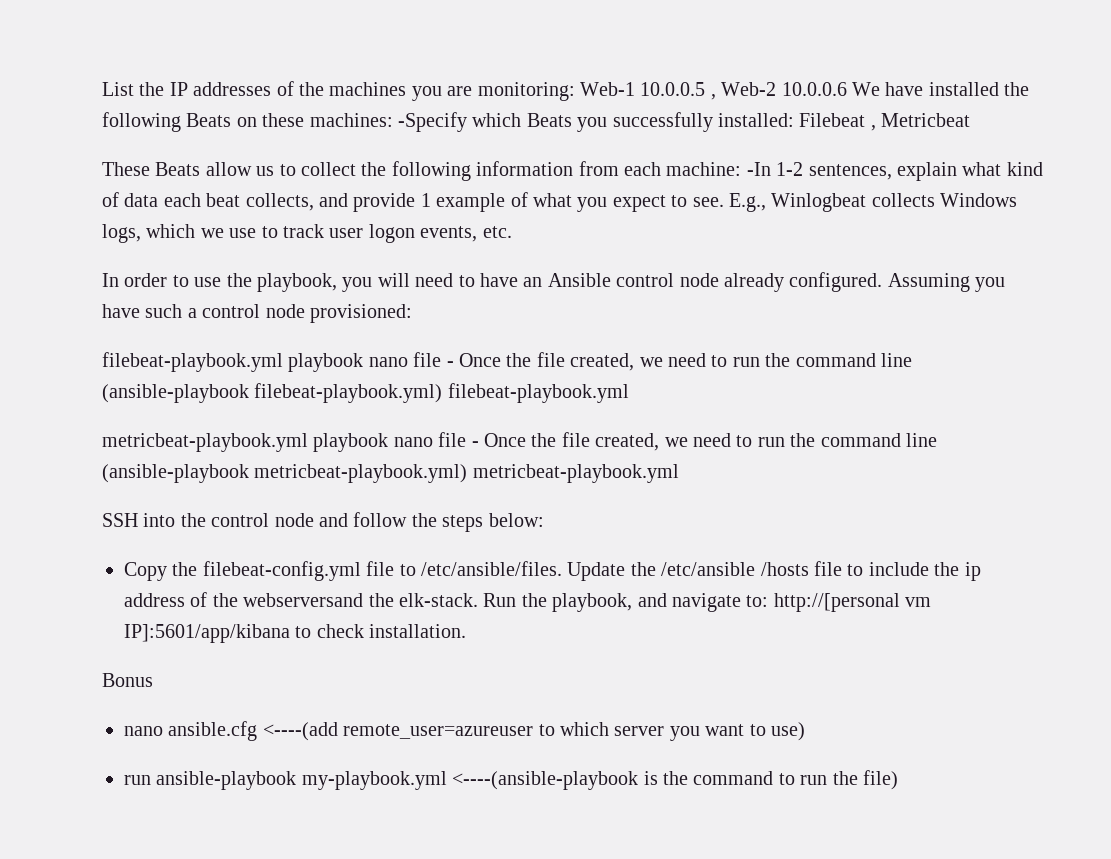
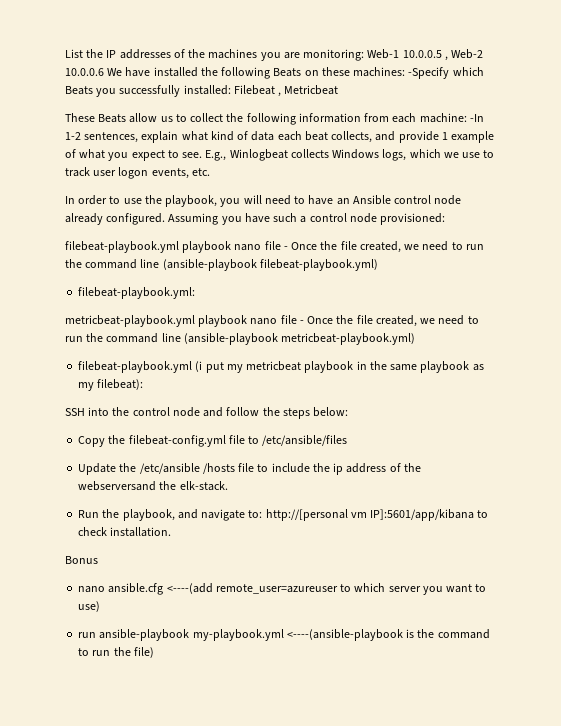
[447,383,629,403] filebeat-playbook.yml -> [78,287,196,299] // filebeat-playbook.yml:
[472,464,679,483] metricbeat-playbook.yml -> [78,361,484,373] [78,379,144,391] // filebeat-playbook.yml (i put my metricbeat playbook in the same playbook as my filebeat):
[420,561,562,576] /etc/ansible/files. -> [262,435,348,446] /etc/ansible/files //
(478, 600) none -> (228, 486) //

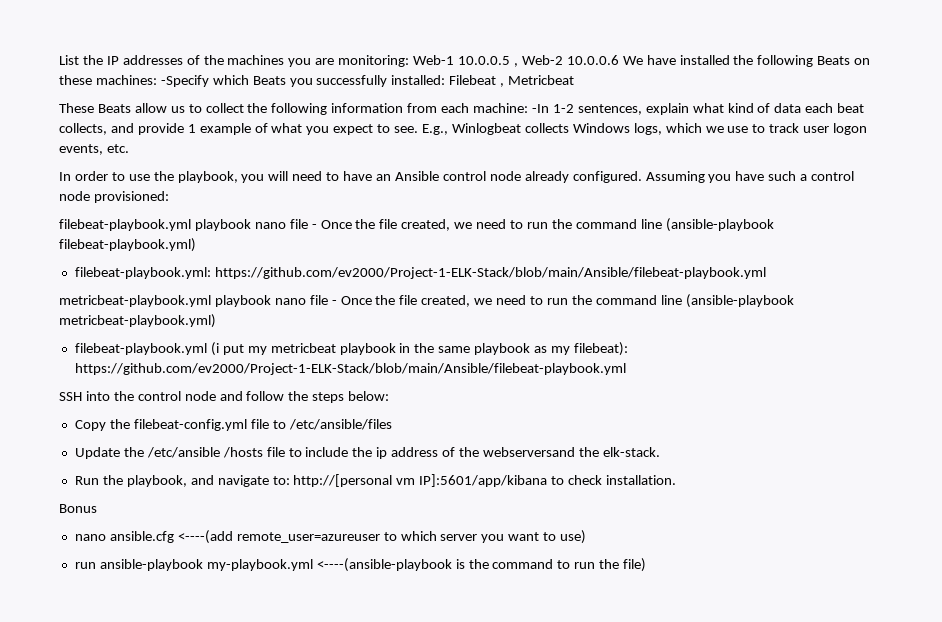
(196, 293) none -> [214,267,766,279] https://github.com/ev2000/Project-1-ELK-Stack/blob/main/Ansible/filebeat-playbook.yml
(144, 384) none -> [74,363,626,375] https://github.com/ev2000/Project-1-ELK-Stack/blob/main/Ansible/filebeat-playbook.yml

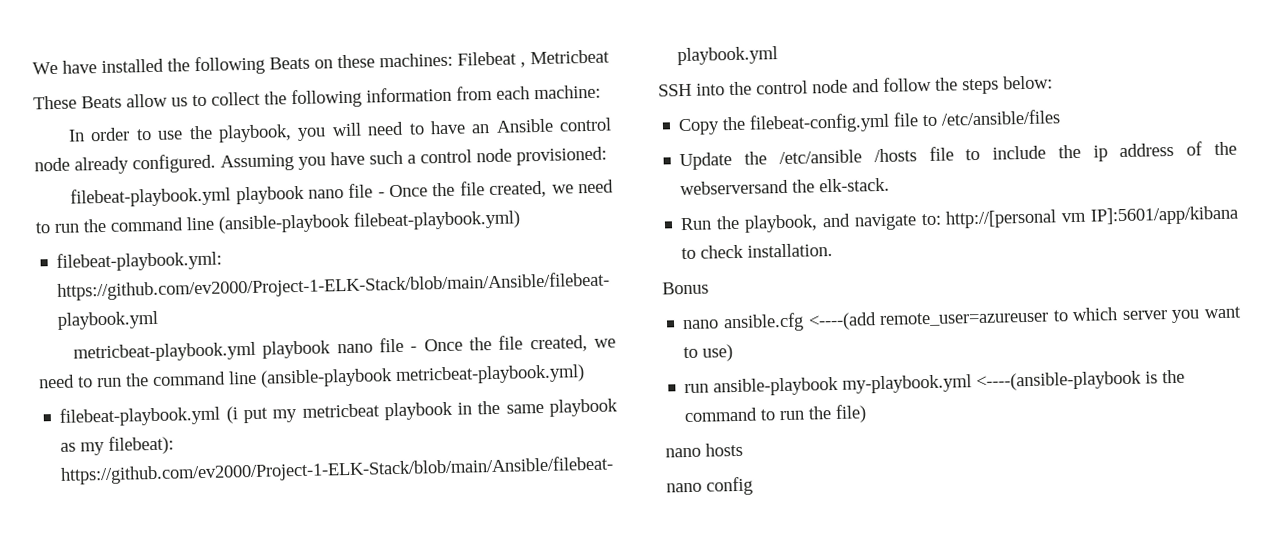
[59,55,619,67] List the IP addresses of the machines you are monitoring: Web-1 10.0.0.5 , Web-2 10.0.0.6 -> (32, 68) none
[160,75,446,87] -Specify which Beats you successfully installed: -> (453, 60) none
[531,103,865,115] [59,123,868,135] [59,144,129,155] -In 1-2 sentences, explain what kind of data each beat collects, and provide 1 example of what you expect to see. E.g., Winlogbeat collects Windows logs, which we use to track user logon events, etc. -> (601, 92) none
(647, 565) none -> [665,442,743,458] [666,476,753,496] // nano hosts // nano config

